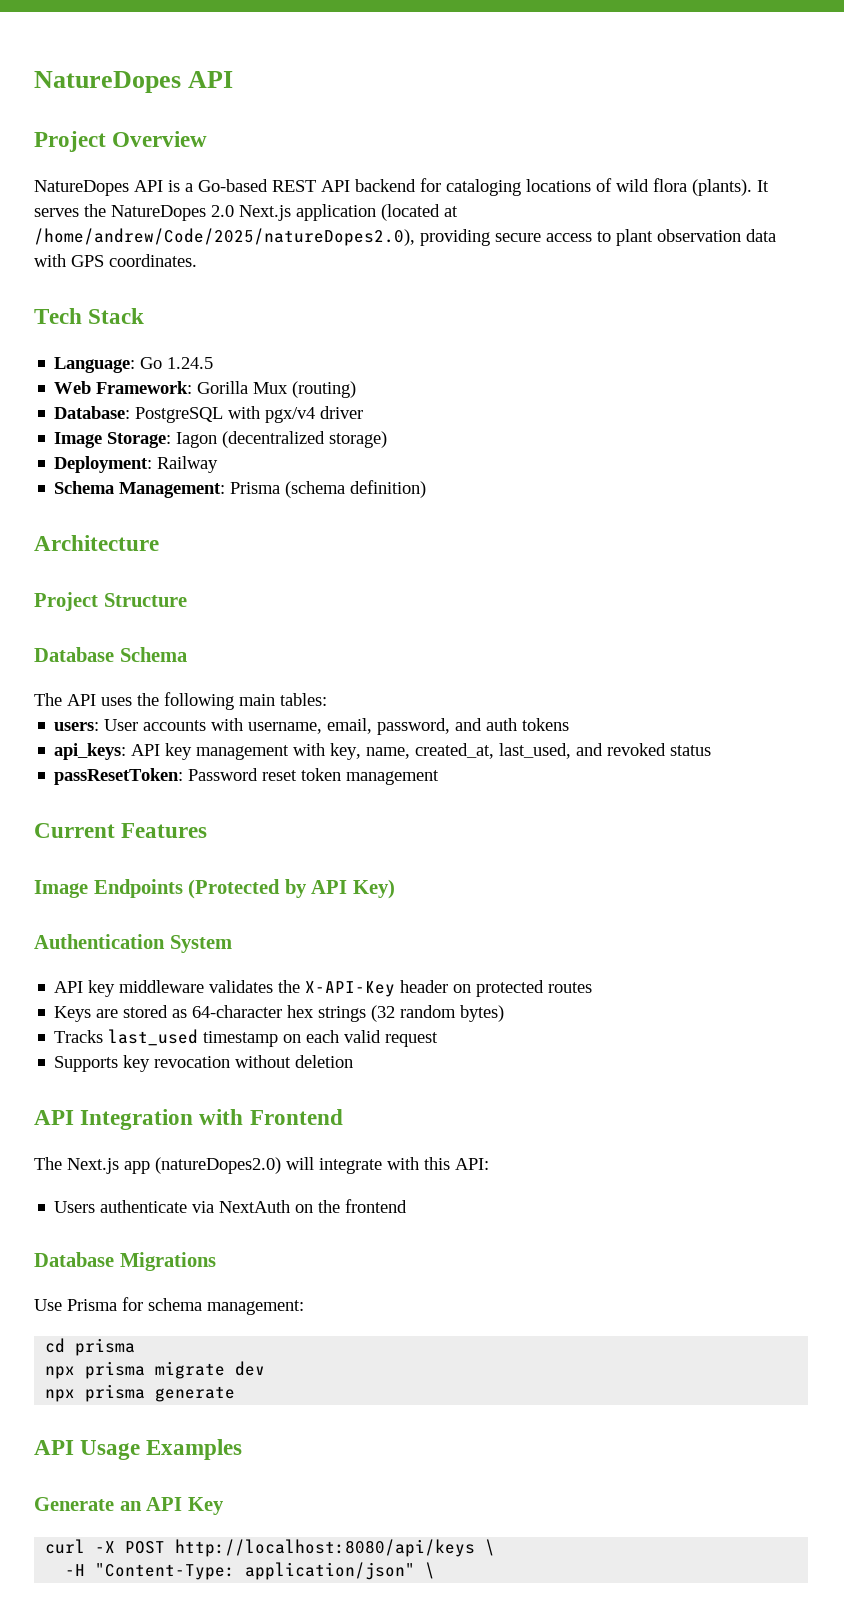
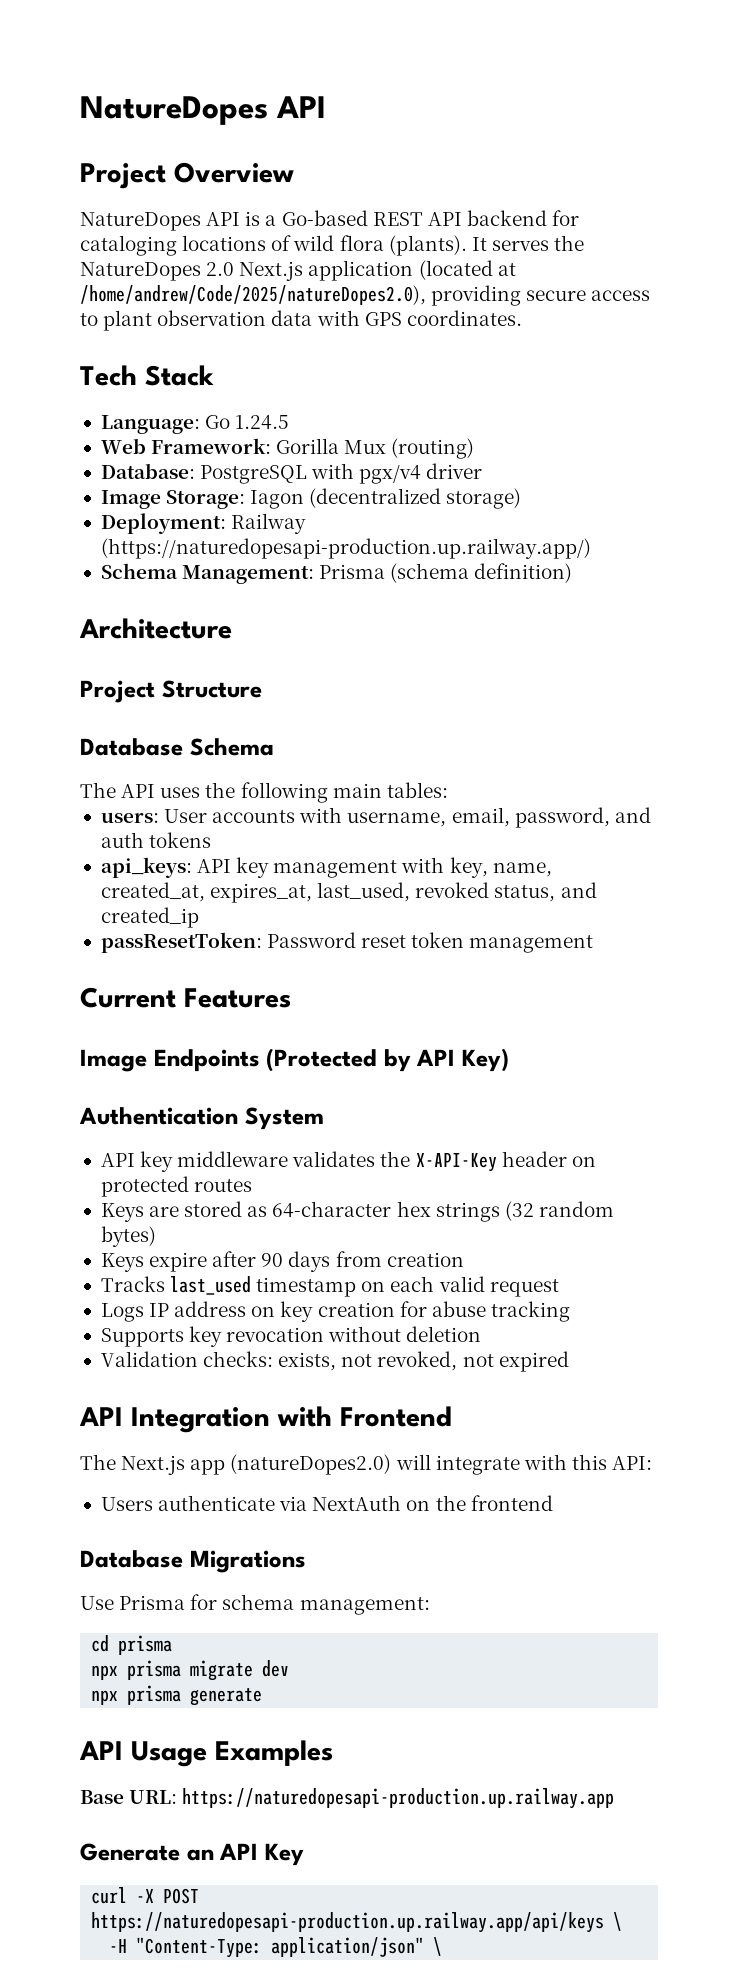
(219, 464) none -> [100,538,591,559] (https://naturedopesapi-production.up.railway.app/)
[499,743,712,759] last_used, and revoked status -> [210,882,597,903] [100,907,199,928] expires_at, last_used, revoked status, and created_ip
(505, 1013) none -> [100,1251,464,1272] // Keys expire after 90 days from creation
(439, 1039) none -> [100,1301,570,1322] // Logs IP address on key creation for abuse tracking
(354, 1061) none -> [100,1351,569,1372] // Validation checks: exists, not revoked, not expired
(243, 1449) none -> [80,1788,615,1809] // Base URL: https://naturedopesapi-production.up.railway.app
[175,1539,476,1557] http://localhost:8080/api/keys -> [91,1912,605,1933] https://naturedopesapi-production.up.railway.app/api/keys

